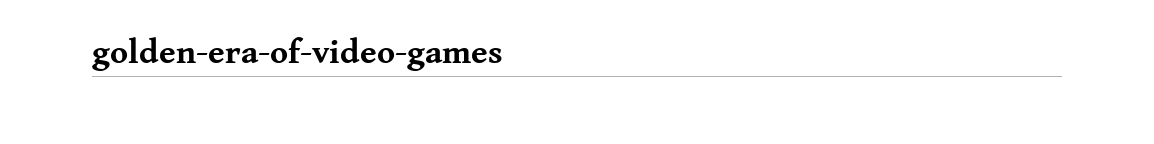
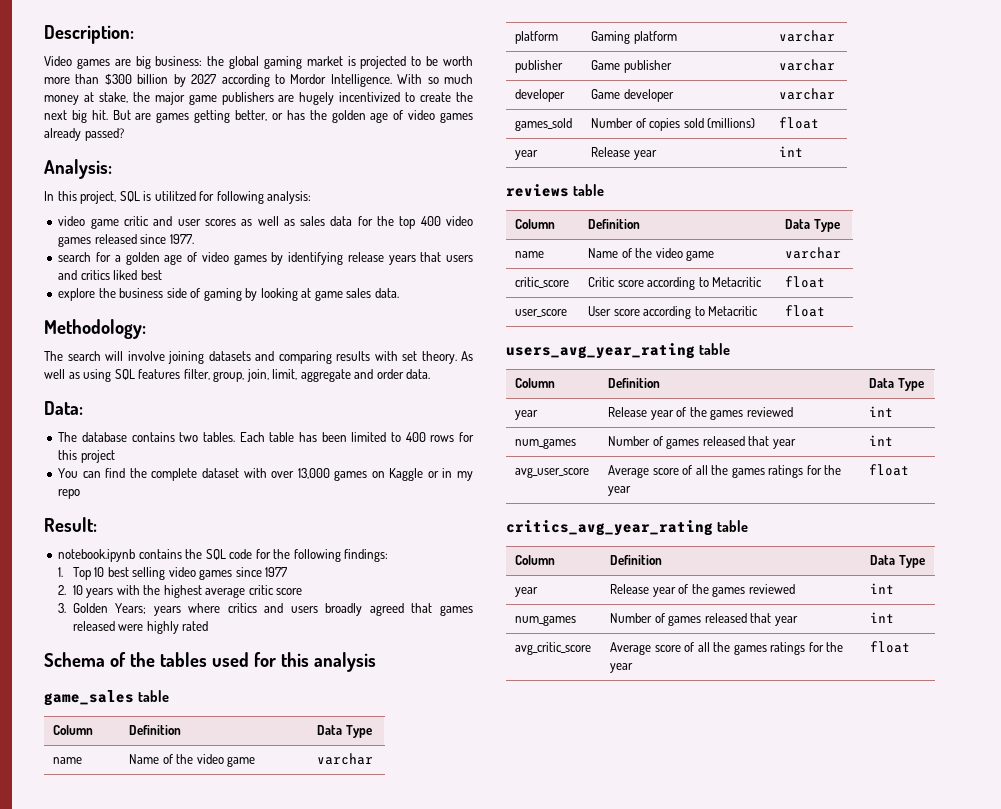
[92,37,503,71] golden-era-of-video-games -> [44,25,134,44] [44,56,474,69] [44,74,473,87] [44,92,474,105] [44,110,474,123] [44,128,124,141] [44,159,112,179] [44,191,312,204] [58,216,473,229] [58,234,194,247] [58,252,473,265] [58,270,162,280] [58,288,399,301] [44,319,146,339] [44,351,473,364] [44,369,431,382] [44,401,83,415] [58,432,474,442] [58,450,115,463] [58,468,473,481] [58,489,81,499] [44,517,97,532] [58,549,389,562] [58,567,288,580] [58,585,303,598] [58,603,473,616] [72,621,209,634] [44,652,376,672] [44,690,169,706] [53,725,94,735] [129,725,182,735] [317,725,372,738] [53,757,83,764] [129,754,256,767] [317,753,374,765] [515,31,559,44] [591,31,677,44] [779,30,836,42] [515,60,564,73] [591,60,672,73] [779,59,836,71] [515,89,566,102] [591,89,674,102] [779,88,836,100] [515,118,573,131] [591,118,756,131] [779,117,820,129] [515,150,539,160] [591,147,657,160] [779,146,804,157] [506,184,604,197] [515,219,556,229] [588,219,641,229] [785,219,840,232] [515,251,545,258] [588,248,715,261] [785,247,842,259] [515,277,570,288] [588,277,763,290] [785,276,826,288] [515,309,568,317] [588,306,759,319] [785,305,826,317] [506,343,730,359] [515,378,556,388] [608,378,661,388] [869,378,924,391] [515,410,539,420] [608,407,793,420] [869,406,894,417] [515,438,577,449] [608,436,796,449] [869,435,894,446] [515,467,590,478] [608,465,842,478] [608,486,632,496] [869,464,910,476] [506,520,748,536] [515,555,556,565] [610,555,663,565] [870,555,925,568] [515,587,539,597] [610,584,795,597] [870,583,895,594] [515,615,577,626] [610,613,798,626] [870,612,895,623] [515,642,592,655] [610,642,844,655] [610,663,634,673] [870,641,911,653] Description: // Video games are big business: the global gaming market is projected to be worth more than $300 billion by 2027 according to Mordor Intelligence. With so much money at stake, the major game publishers are hugely incentivized to create the next big hit. But are games getting better, or has the golden age of video games already passed? // Analysis: // In this project, SQL is utilitzed for following analysis: // video game critic and user scores as well as sales data for the top 400 video games released since 1977. // search for a golden age of video games by identifying release years that users and critics liked best // explore the business side of gaming by looking at game sales data. // Methodology: // The search will involve joining datasets and comparing results with set theory. As well as using SQL features filter, group, join, limit, aggregate and order data. // Data: // The database contains two tables. Each table has been limited to 400 rows for this project // You can find the complete dataset with over 13,000 games on Kaggle or in my repo // Result: // notebook.ipynb contains the SQL code for the following findings: // 1. Top 10 best selling video games since 1977 // 2. 10 years with the highest average critic score // 3. Golden Years; years where critics and users broadly agreed that games released were highly rated // Schema of the tables used for this analysis // game_sales table // Column | Definition | Data Type // name | Name of the video game | varchar // platform | Gaming platform | varchar // publisher | Game publisher | varchar // developer | Game developer | varchar // games_sold | Number of copies sold (millions) | float // year | Release year | int // reviews table // Column | Definition | Data Type // name | Name of the video game | varchar // critic_score | Critic score according to Metacritic | float // user_score | User score according to Metacritic | float // users_avg_year_rating table // Column | Definition | Data Type // year | Release year of the games reviewed | int // num_games | Number of games released that year | int // avg_user_score | Average score of all the games ratings for the year | float // critics_avg_year_rating table // Column | Definition | Data Type // year | Release year of the games reviewed | int // num_games | Number of games released that year | int // avg_critic_score | Average score of all the games ratings for the year | float

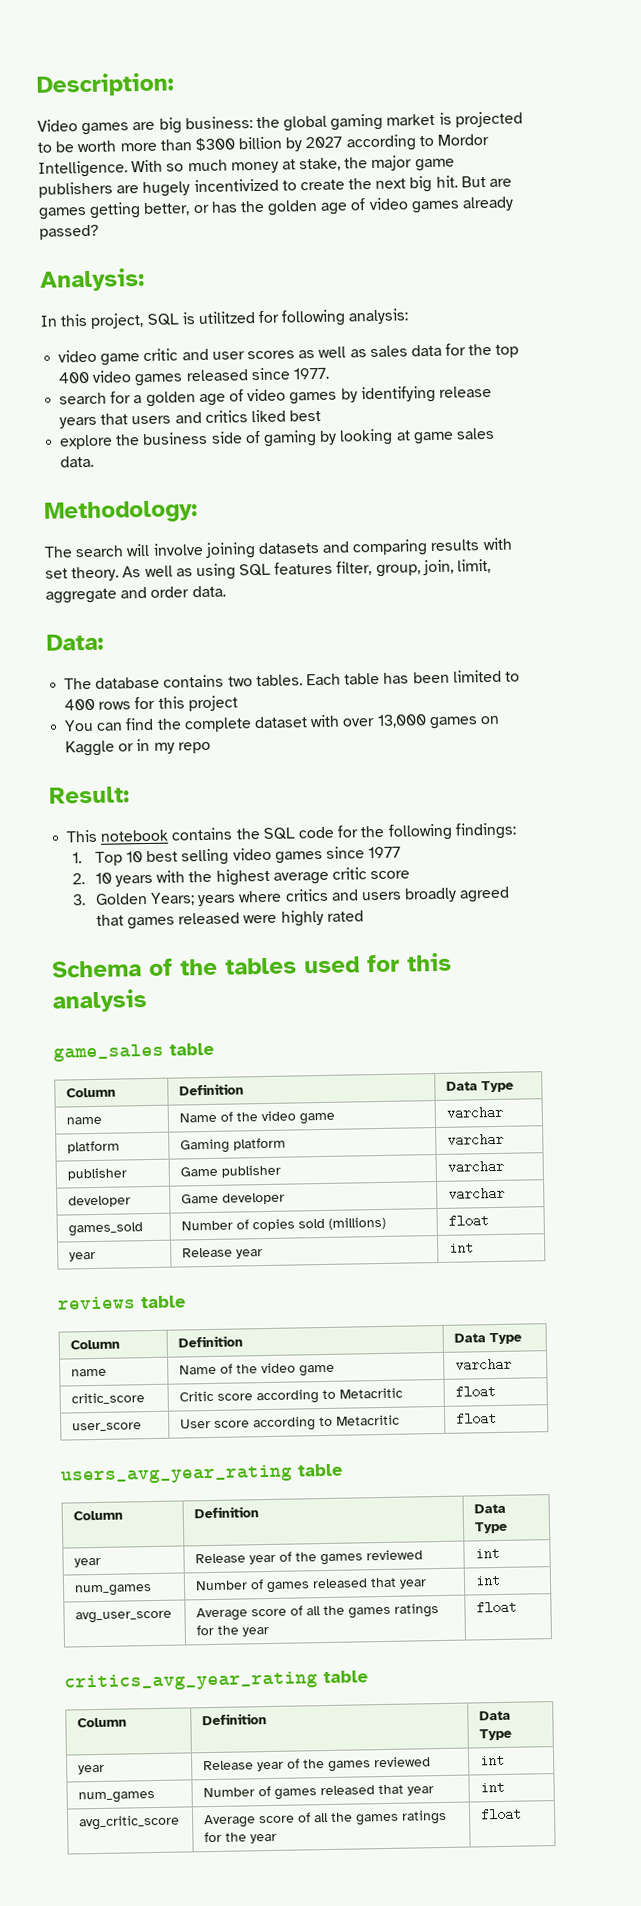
[58,549,136,562] notebook.ipynb -> [66,829,170,843] This notebook

